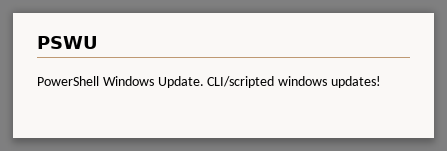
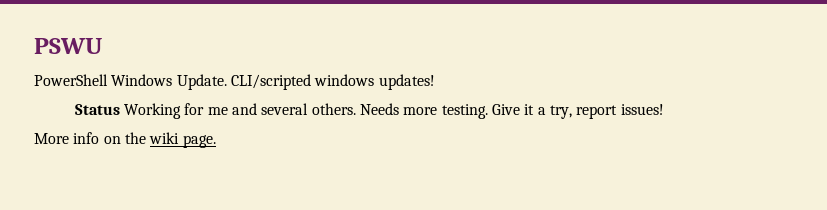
(381, 82) none -> [74,103,664,119] [34,132,216,148] // Status Working for me and several others. Needs more testing. Give it a try, report issues! // More info on the wiki page.

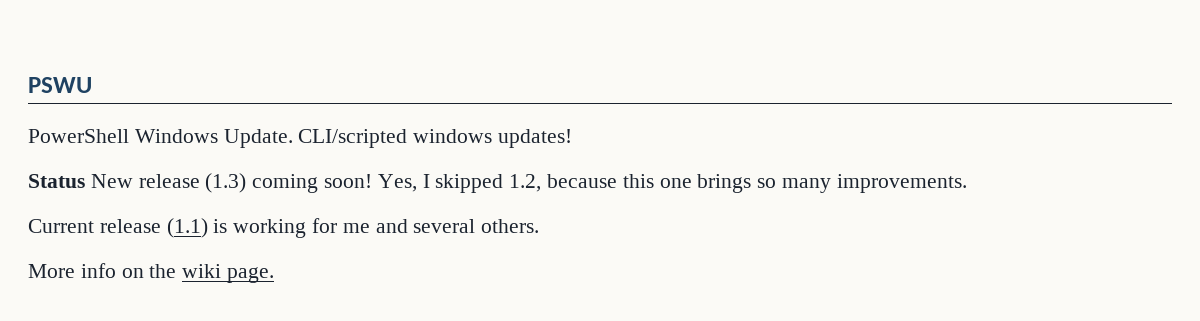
[124,103,182,119] Working -> [90,173,967,193] [28,218,307,238] New release (1.3) coming soon! Yes, I skipped 1.2, because this one brings so many improvements. // Current release (1.1) is working
[360,103,664,119] Needs more testing. Give it a try, report issues! -> (540, 226) none

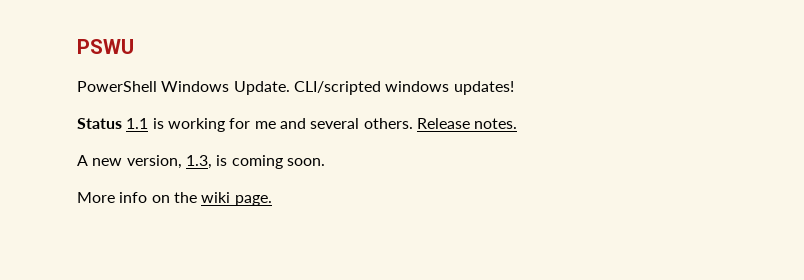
[90,173,967,193] [28,218,208,238] New release (1.3) coming soon! Yes, I skipped 1.2, because this one brings so many improvements. // Current release (1.1) -> [126,118,149,129] 1.1
(540, 226) none -> [416,118,518,129] [77,155,325,169] Release notes. // A new version, 1.3, is coming soon.

